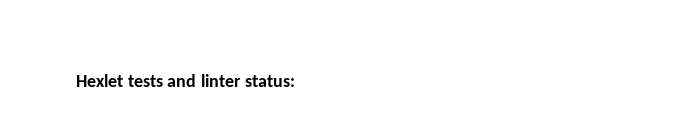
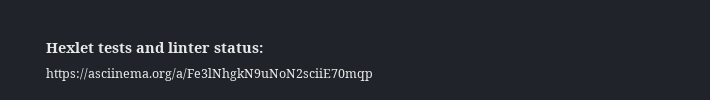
(295, 81) none -> [46,68,373,81] // https://asciinema.org/a/Fe3lNhgkN9uNoN2sciiE70mqp

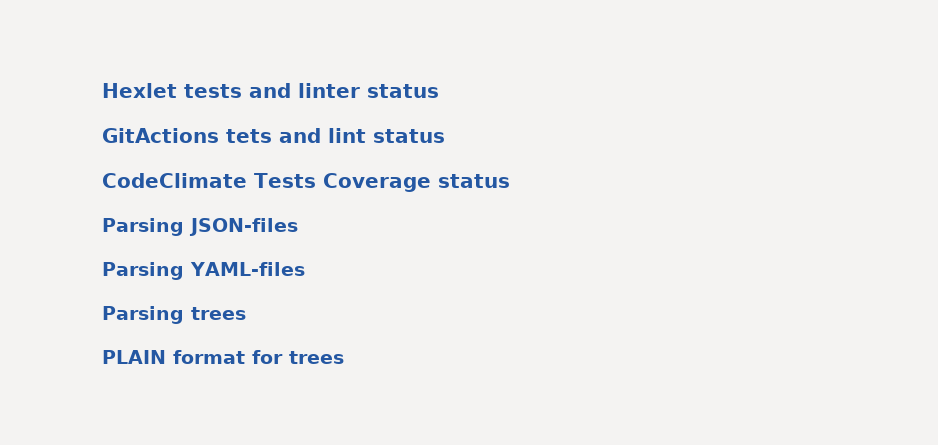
[214,43,263,53] [46,68,373,81] status: // https://asciinema.org/a/Fe3lNhgkN9uNoN2sciiE70mqp -> [367,84,439,98] [102,128,445,143] [102,173,510,192] [102,218,298,236] [102,262,305,280] [102,306,246,324] [102,350,344,364] status // GitActions tets and lint status // CodeClimate Tests Coverage status // Parsing JSON-files // Parsing YAML-files // Parsing trees // PLAIN format for trees

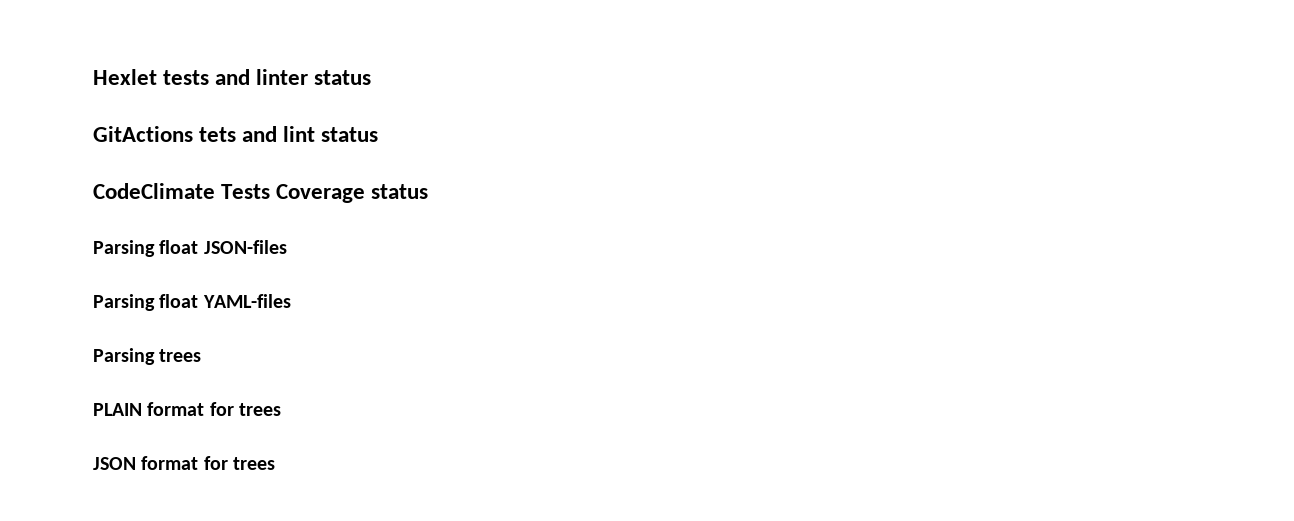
(184, 227) none -> [159,240,199,254] float
(184, 271) none -> [159,294,199,308] float
(344, 357) none -> [93,456,276,470] // JSON format for trees

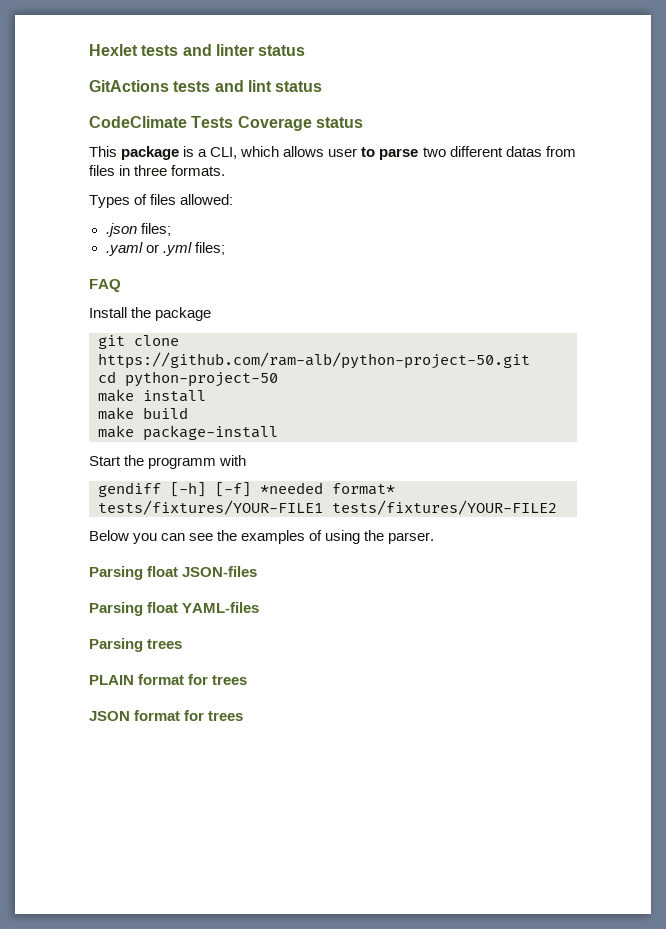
[199,127,237,142] tets -> [173,81,211,92] tests
(429, 191) none -> [89,146,576,160] [89,165,226,176] [89,194,234,208] [105,223,171,237] [105,242,225,256] [89,279,121,292] [89,307,212,321] [98,335,179,349] [98,352,530,369] [98,371,278,387] [98,389,206,402] [98,407,188,420] [98,425,278,441] [89,455,247,469] [98,482,395,497] [98,500,557,515] [89,530,435,544] // This package is a CLI, which allows user to parse two different datas from files in three formats. // Types of files allowed: // .json files; // .yaml or .yml files; // FAQ // Install the package // git clone https://github.com/ram-alb/python-project-50.git // cd python-project-50 // make install // make build // make package-install // Start the programm with // gendiff [-h] [-f] *needed format* tests/fixtures/YOUR-FILE1 tests/fixtures/YOUR-FILE2 // Below you can see the examples of using the parser.

